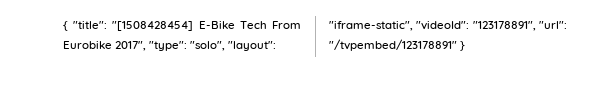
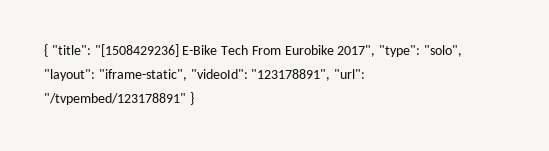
[112,21,194,31] "[1508428454] -> [94,44,179,57] "[1508429236]

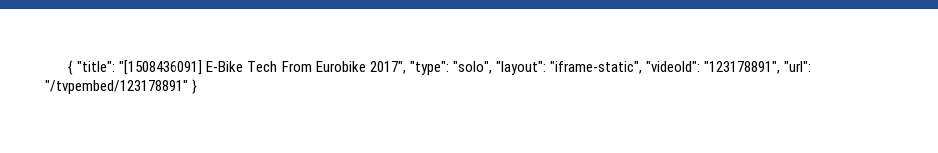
[94,44,179,57] "[1508429236] -> [119,60,203,75] "[1508436091]

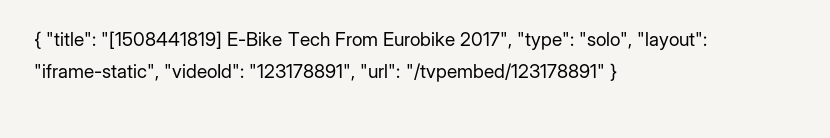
[119,60,203,75] "[1508436091] -> [101,31,223,49] "[1508441819]

